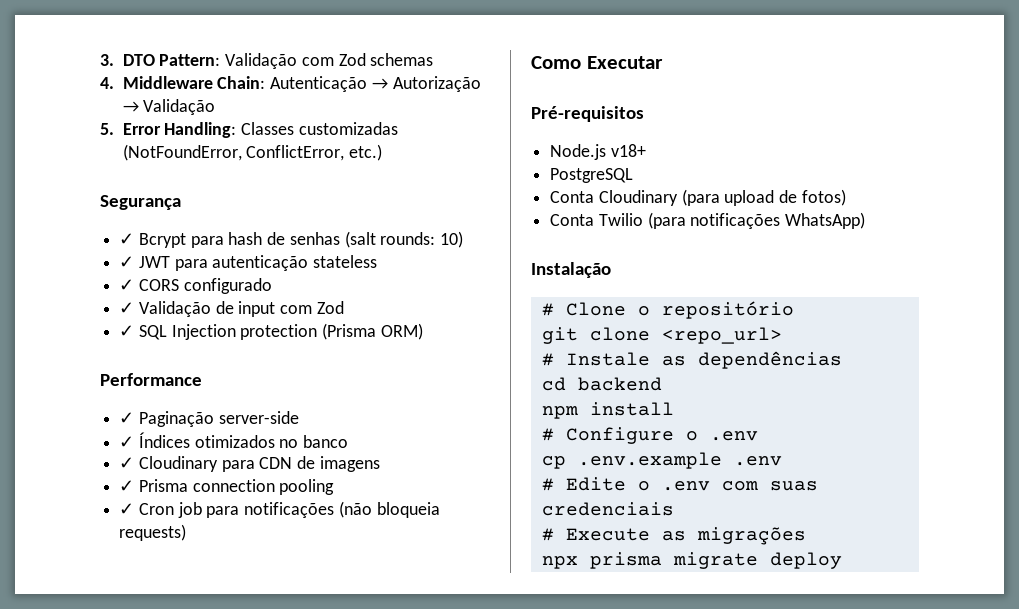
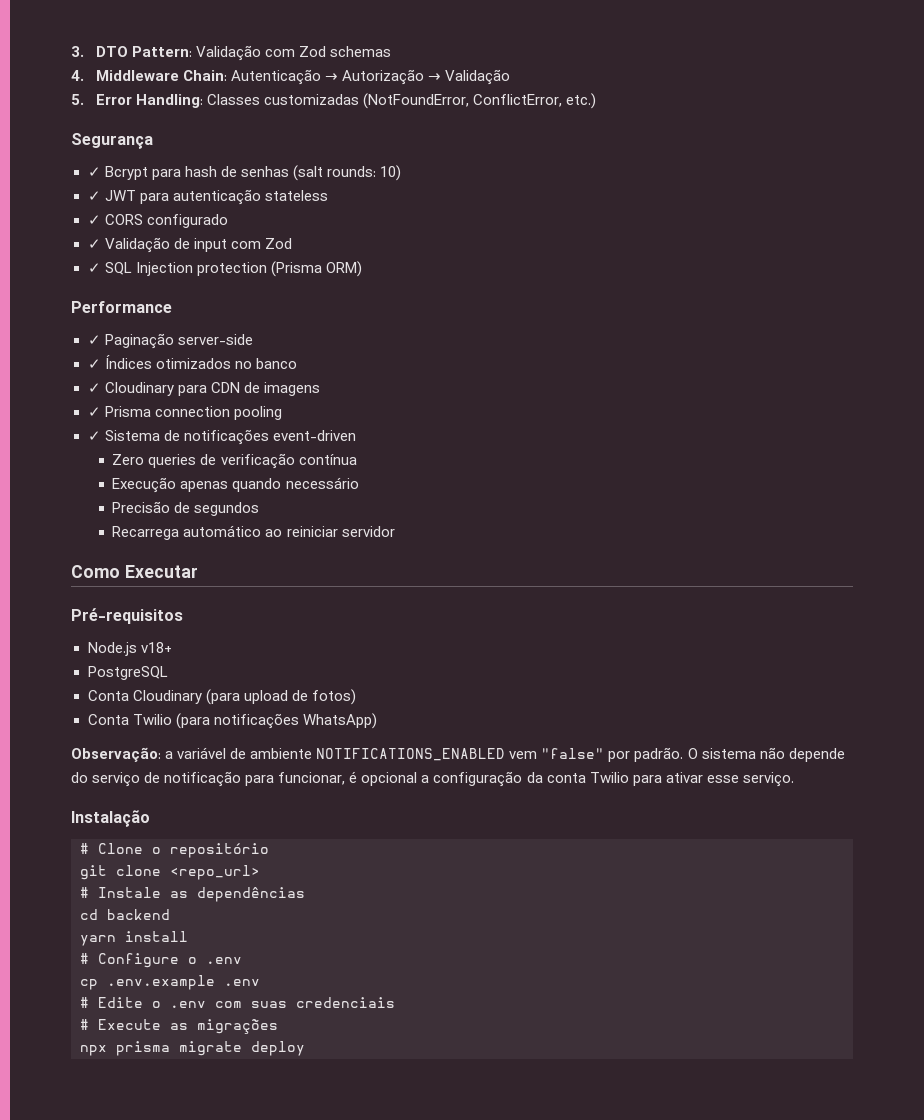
[138,501,440,518] [119,524,187,541] Cron job para notificações (não bloqueia requests) -> [104,429,356,445] [112,453,357,469] [112,477,359,493] [112,501,260,516] [112,525,395,540] Sistema de notificações event-driven // Zero queries de verificação contínua // Execução apenas quando necessário // Precisão de segundos // Recarrega automático ao reiniciar servidor
(866, 220) none -> [71,747,845,762] [71,771,794,787] // Observação: a variável de ambiente NOTIFICATIONS_ENABLED vem "false" por padrão. O sistema não depende do serviço de notificação para funcionar, é opcional a configuração da conta Twilio para ativar esse serviço.
[541,406,578,419] npm -> [80,935,116,946] yarn

